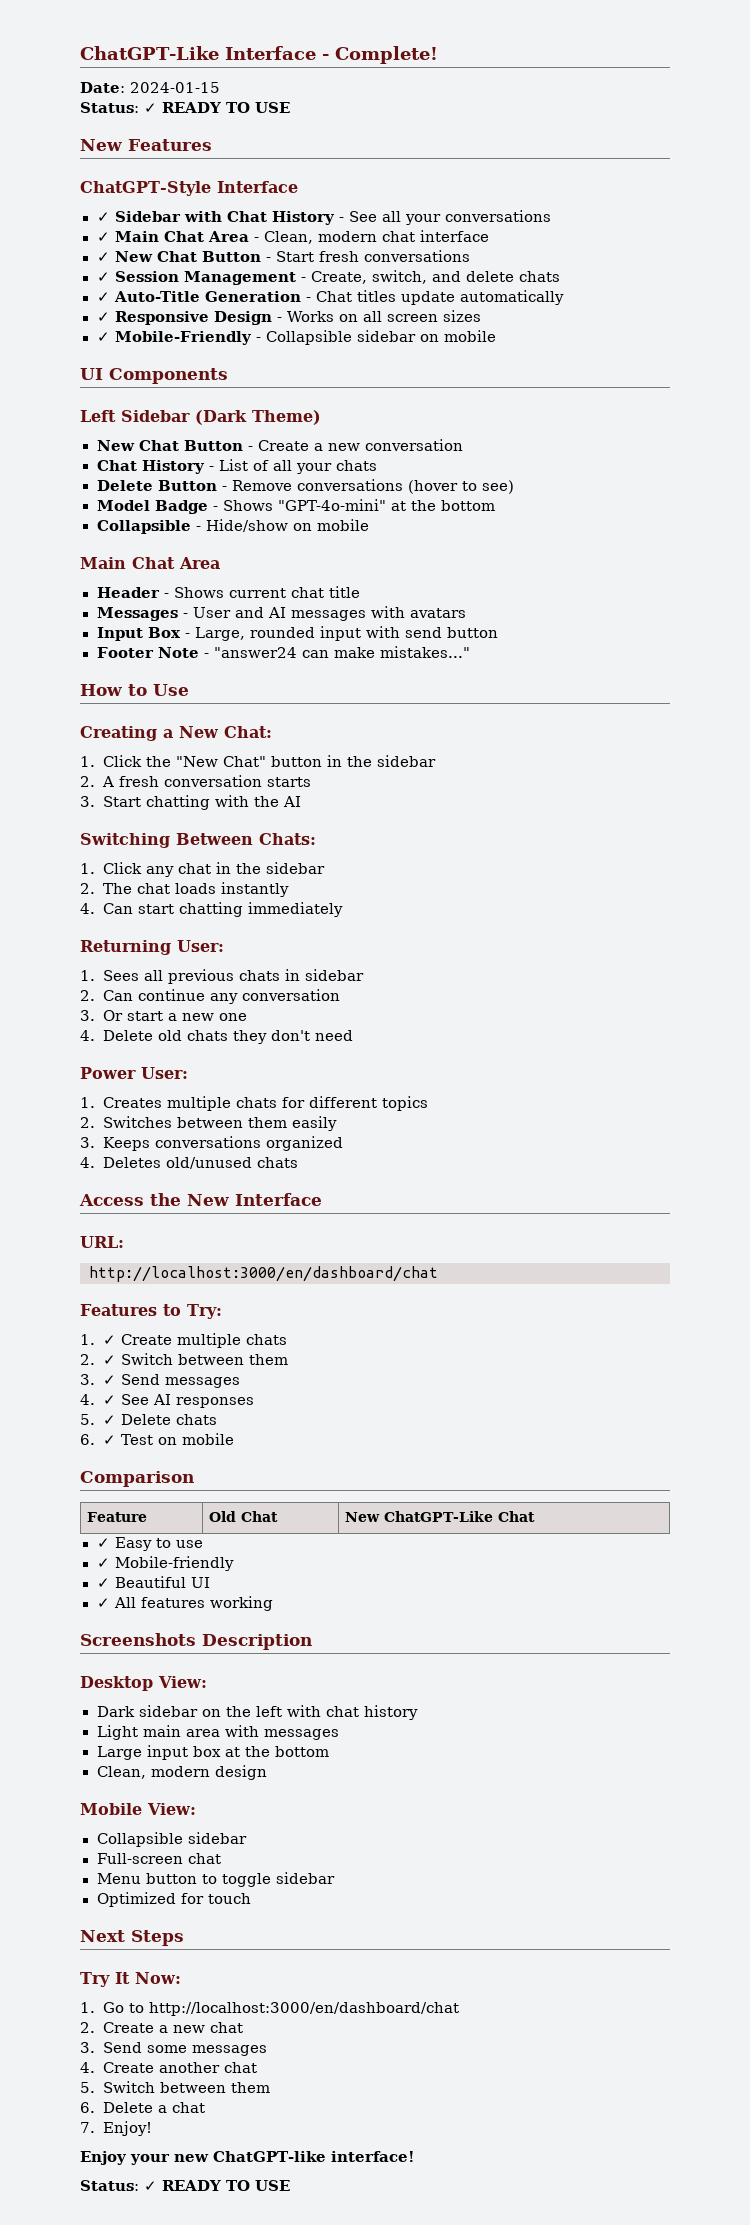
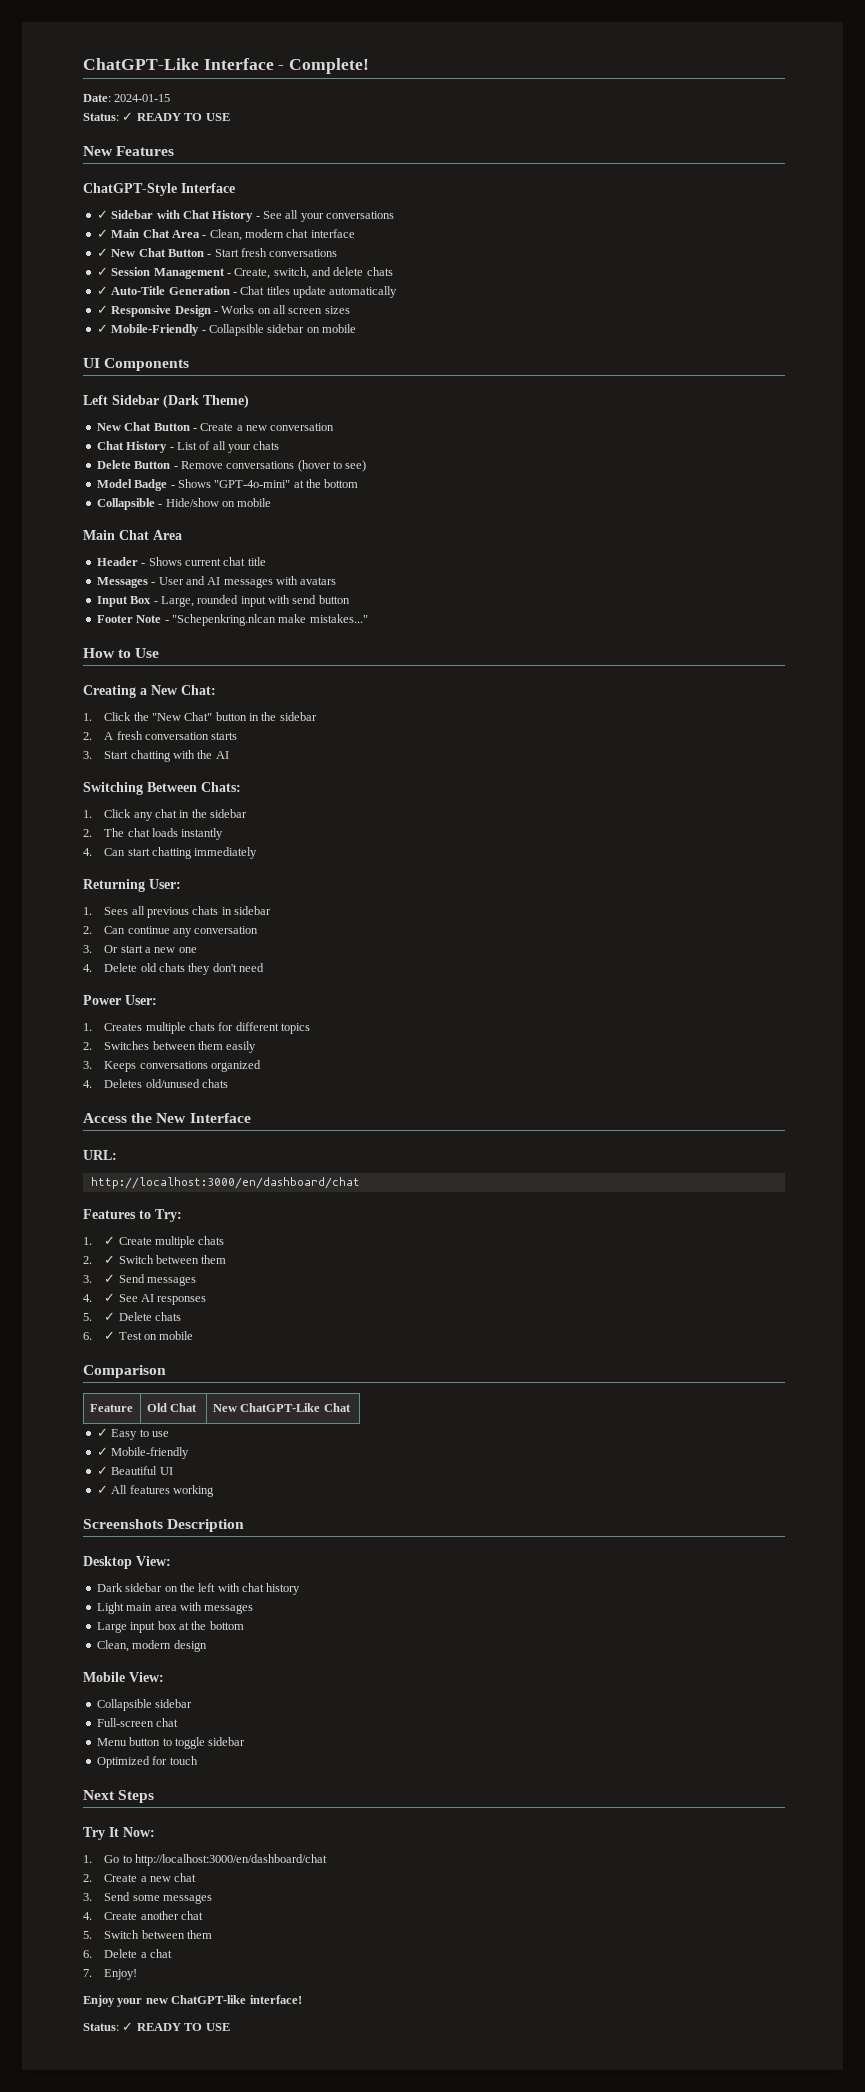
[213,647,329,658] "answer24 can -> [171,614,276,626] "Schepenkring.nlcan

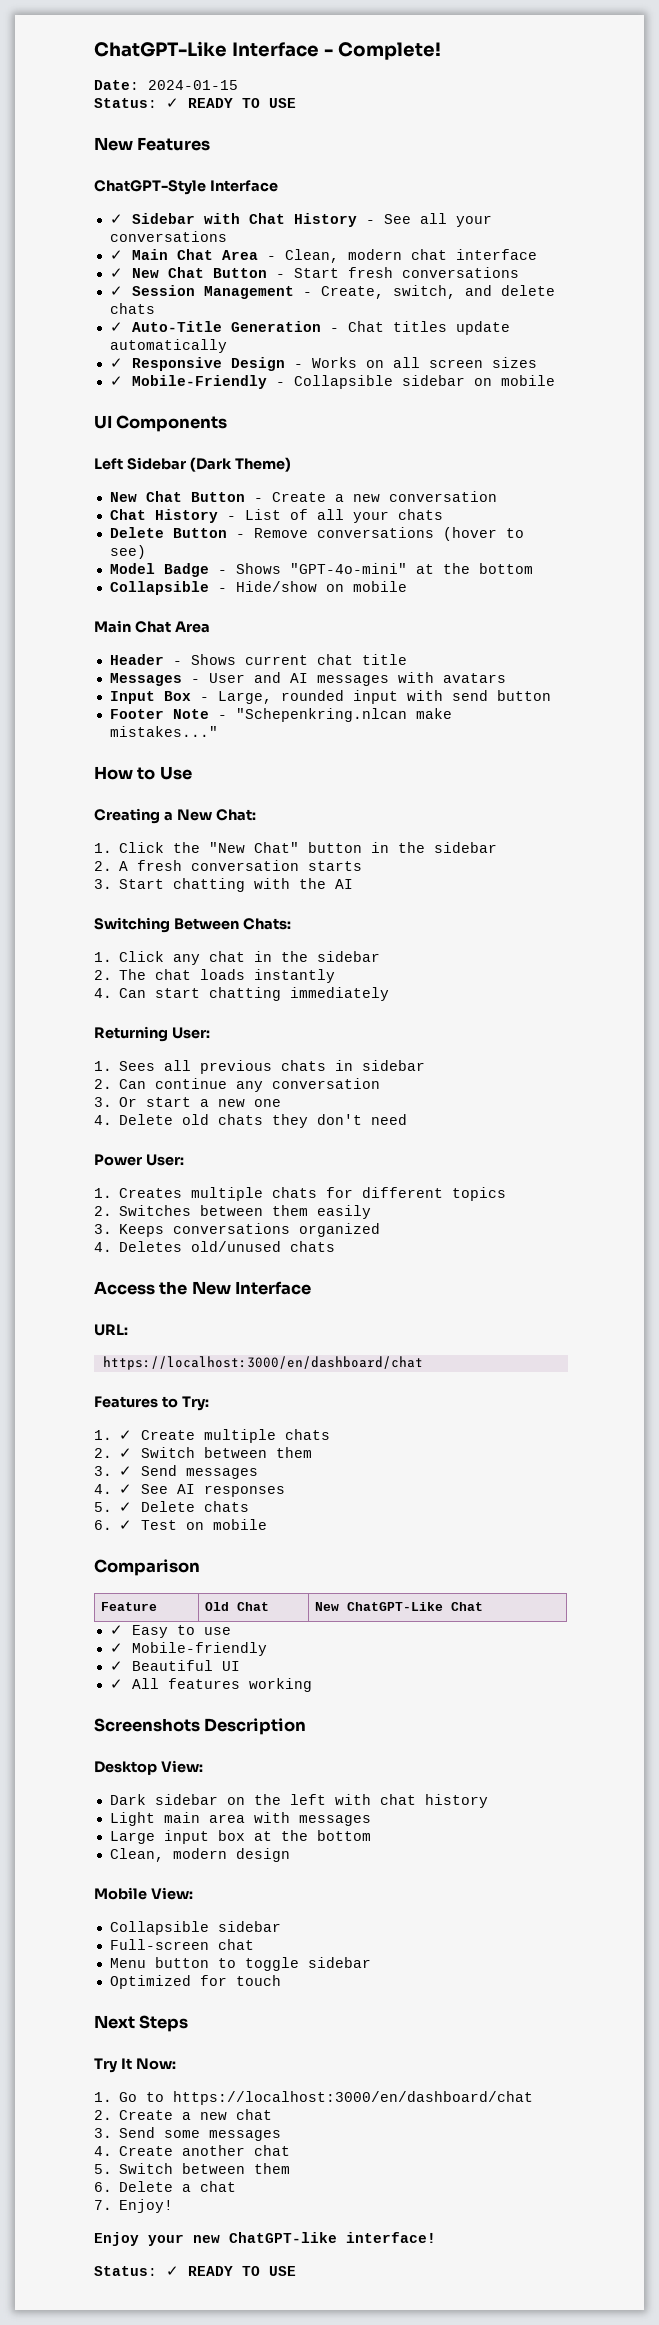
[90,1177,360,1189] http://localhost:3000/en/dashboard/chat -> [102,1356,423,1370] https://localhost:3000/en/dashboard/chat
[134,1854,327,1866] http://localhost:3000/en/dashboard/chat -> [173,2091,534,2105] https://localhost:3000/en/dashboard/chat

